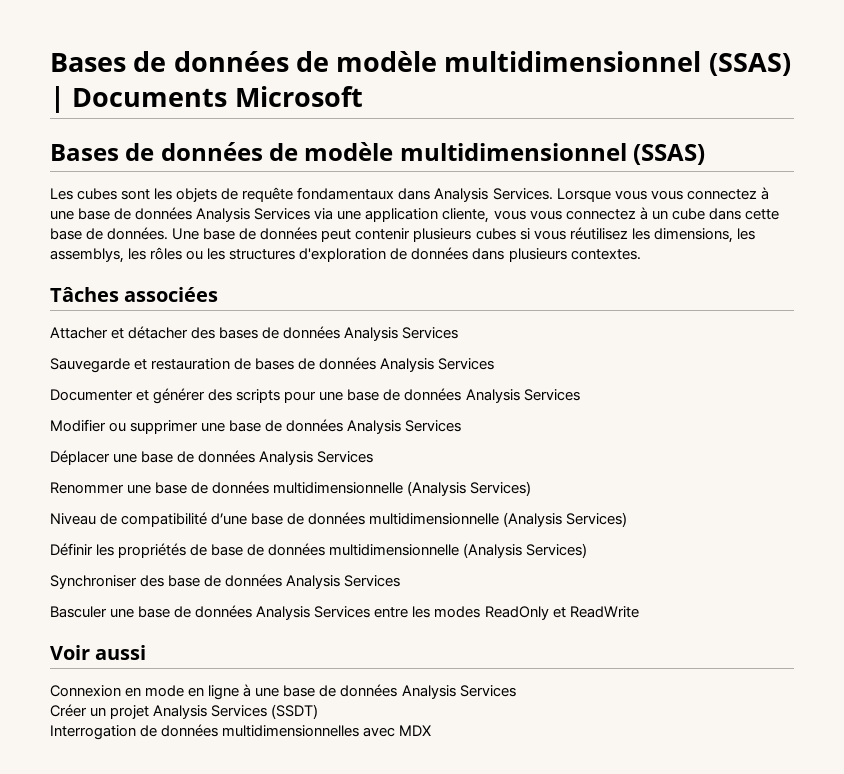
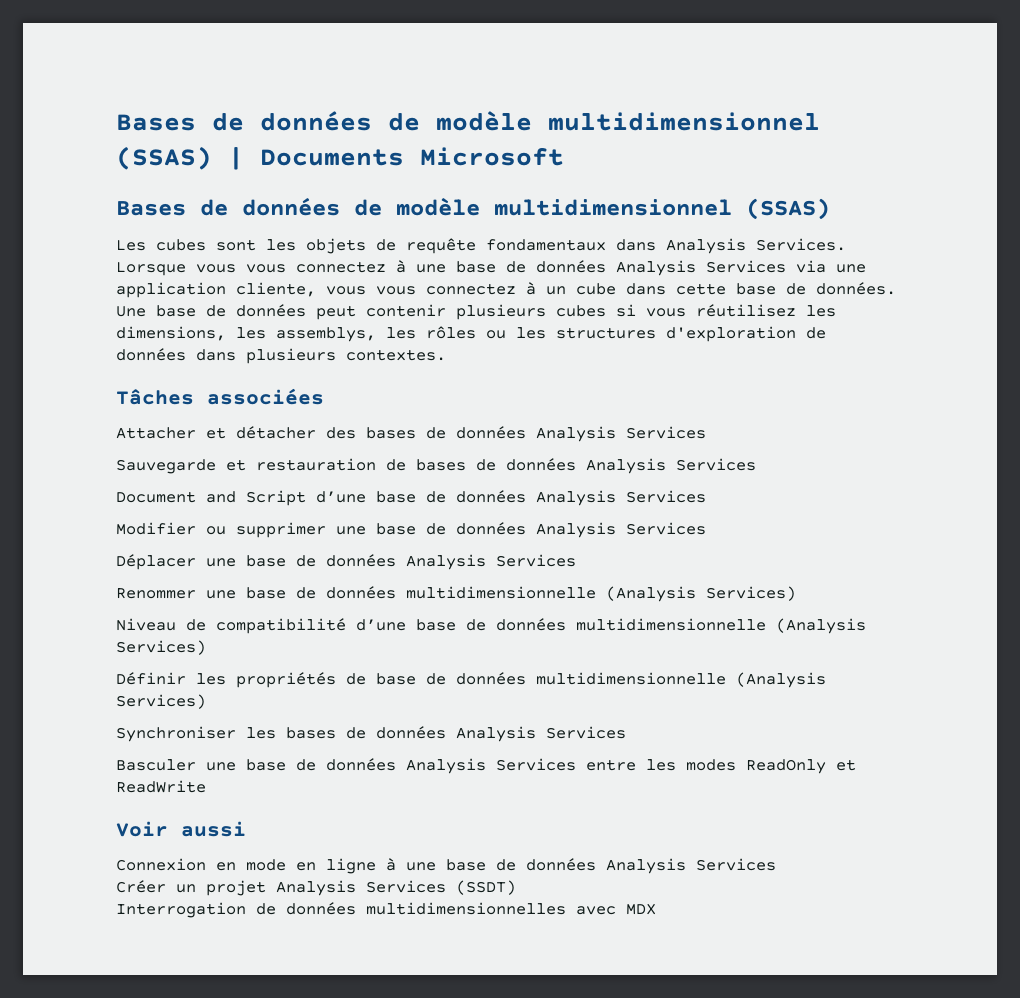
[50,388,344,404] Documenter et générer des scripts pour une -> [116,490,366,506] Document and Script d’une
[140,575,201,587] des base -> [246,727,336,739] les bases

